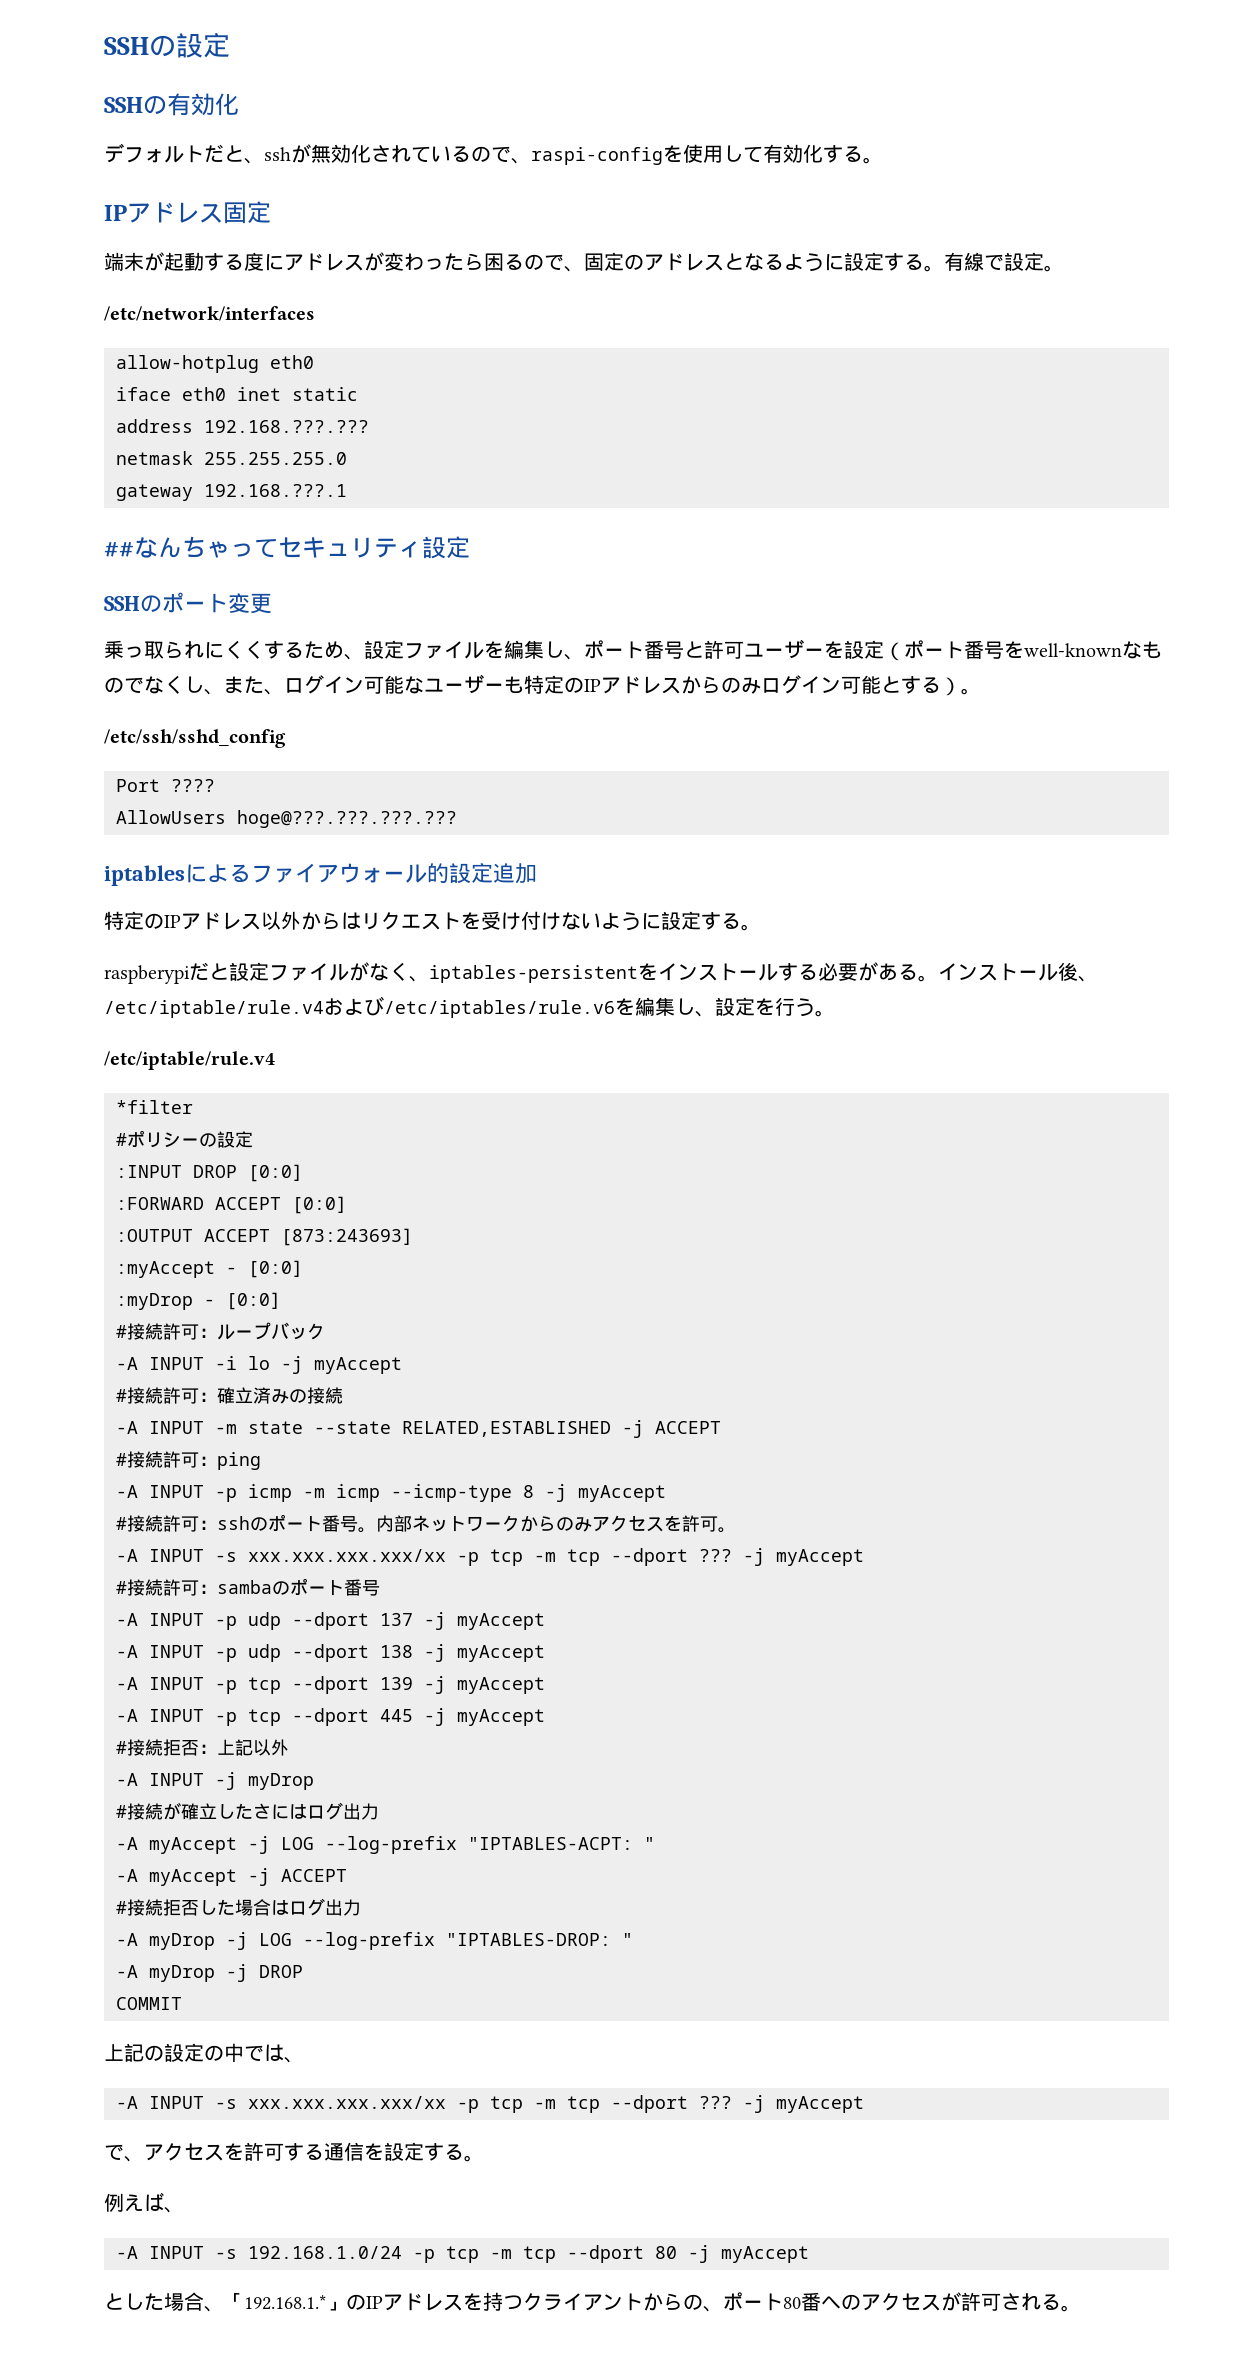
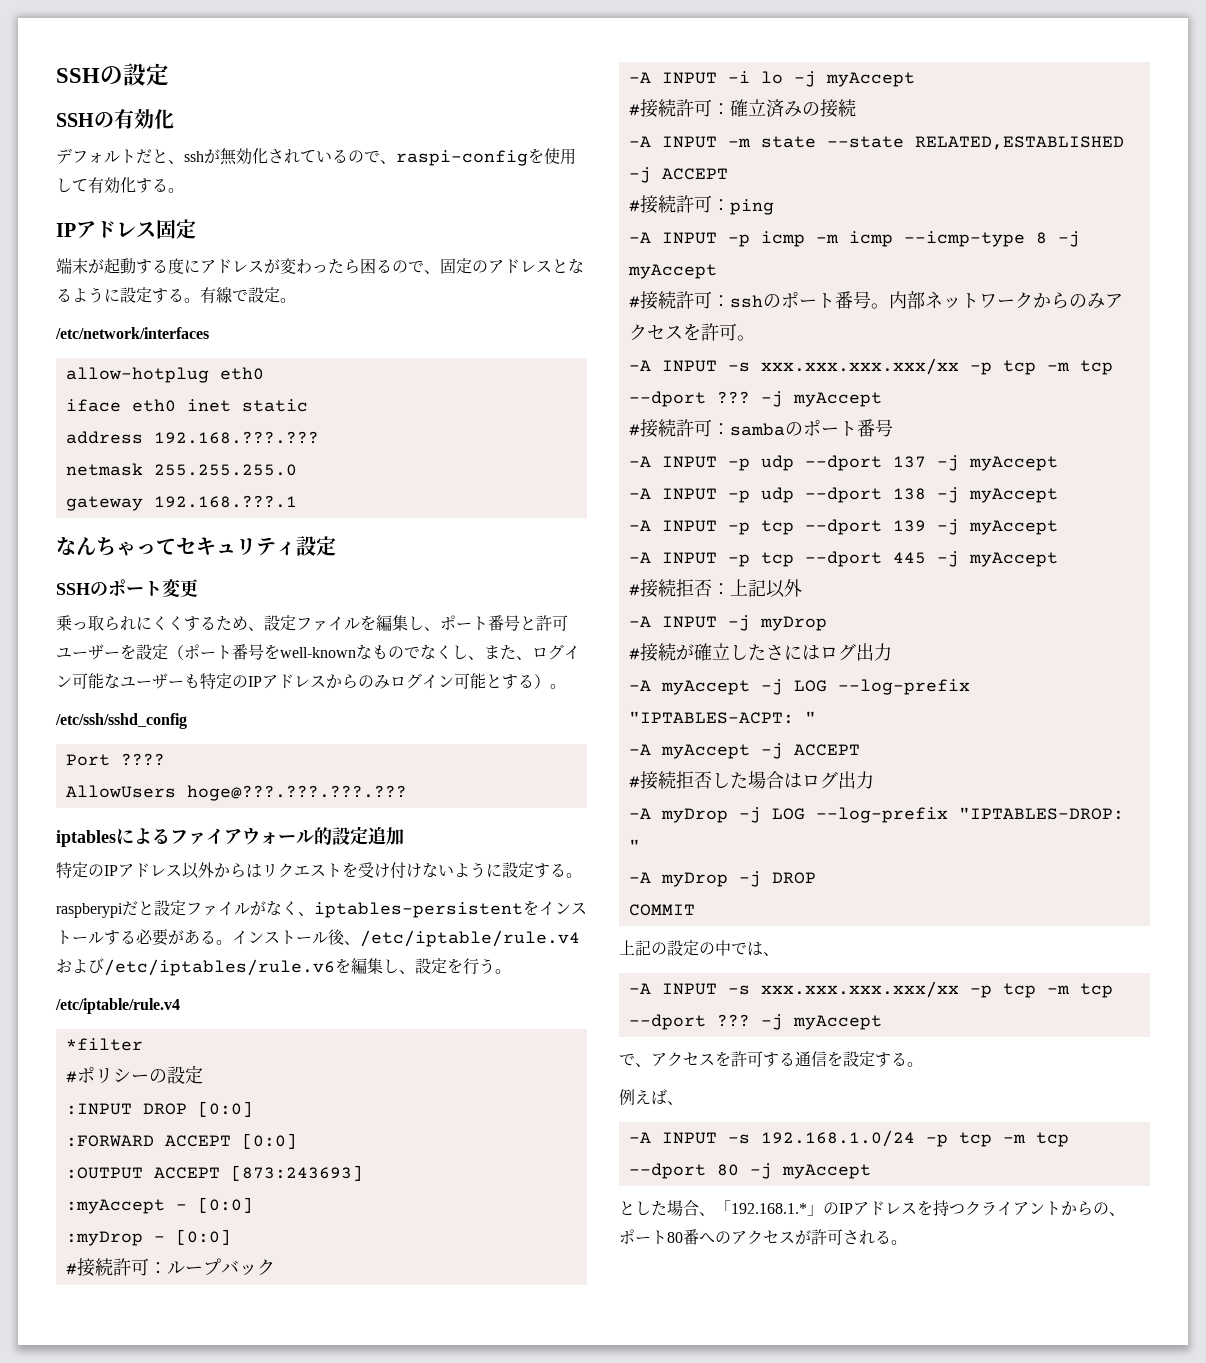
[104,541,134,557] ## -> (297, 501) none

